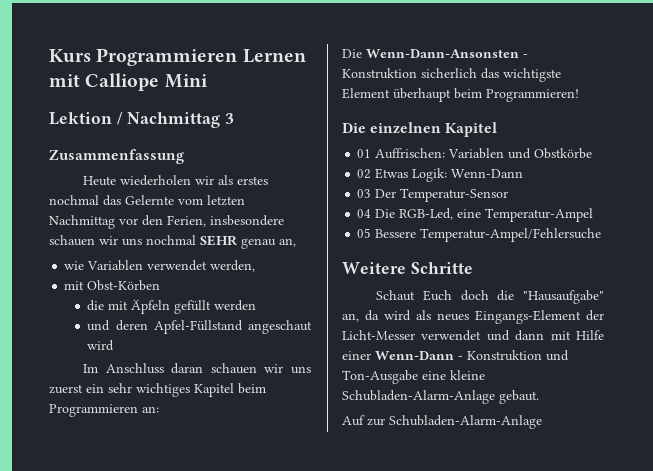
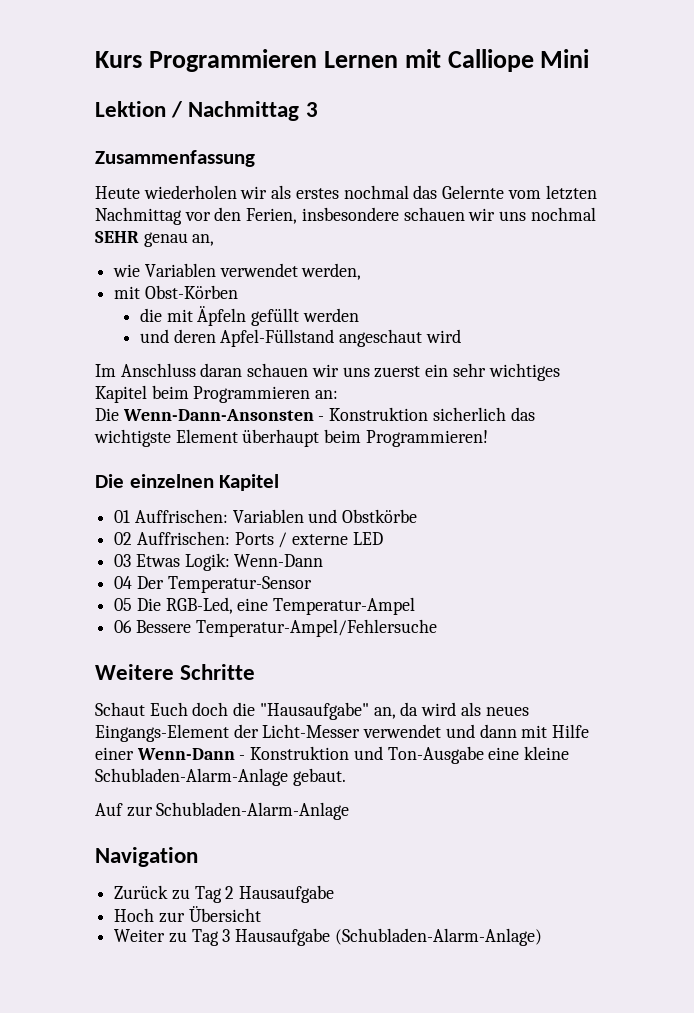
(372, 174) none -> [136,531,383,548] [114,554,132,567] Auffrischen: Ports / externe LED // 03
[357,189,372,198] 03 -> [114,576,133,589] 04
[357,209,372,218] 04 -> [114,598,133,611] 05
[357,228,372,238] 05 -> [114,620,133,633] 06
(542, 422) none -> [95,847,198,867] [114,885,335,903] [114,906,261,923] [114,928,542,946] // Navigation // Zurück zu Tag 2 Hausaufgabe // Hoch zur Übersicht // Weiter zu Tag 3 Hausaufgabe (Schubladen-Alarm-Anlage)

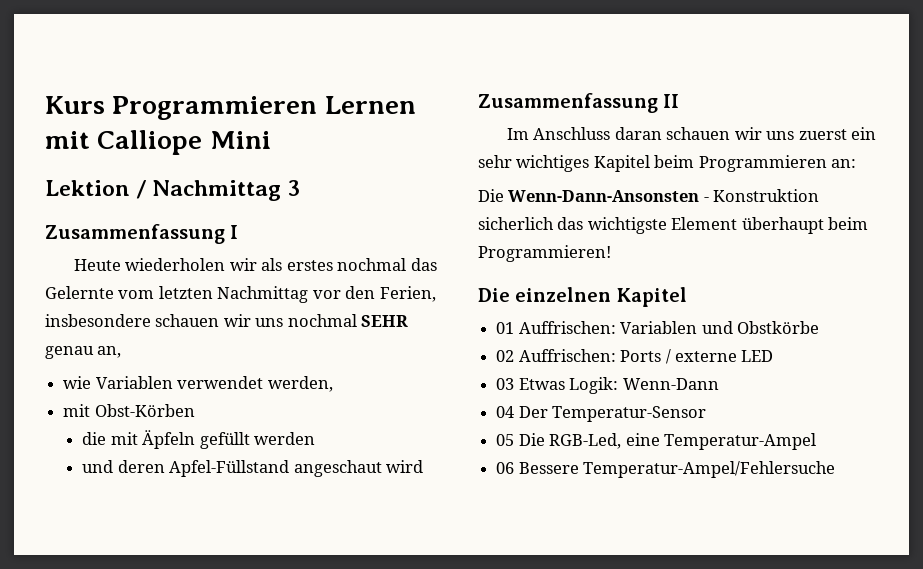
(255, 158) none -> [230,225,239,239] I
(461, 336) none -> [478,93,680,113] // Zusammenfassung II
[95,664,256,680] [95,702,529,720] [95,724,590,742] [95,746,570,764] [95,768,346,786] [95,802,350,820] [95,847,198,867] [114,885,335,903] [114,906,261,923] [114,928,542,946] // Weitere Schritte // Schaut Euch doch die "Hausaufgabe" an, da wird als neues Eingangs-Element der Licht-Messer verwendet und dann mit Hilfe einer Wenn-Dann - Konstruktion und Ton-Ausgabe eine kleine Schubladen-Alarm-Anlage gebaut. // Auf zur Schubladen-Alarm-Anlage // Navigation // Zurück zu Tag 2 Hausaufgabe // Hoch zur Übersicht // Weiter zu Tag 3 Hausaufgabe (Schubladen-Alarm-Anlage) -> (836, 469) none

